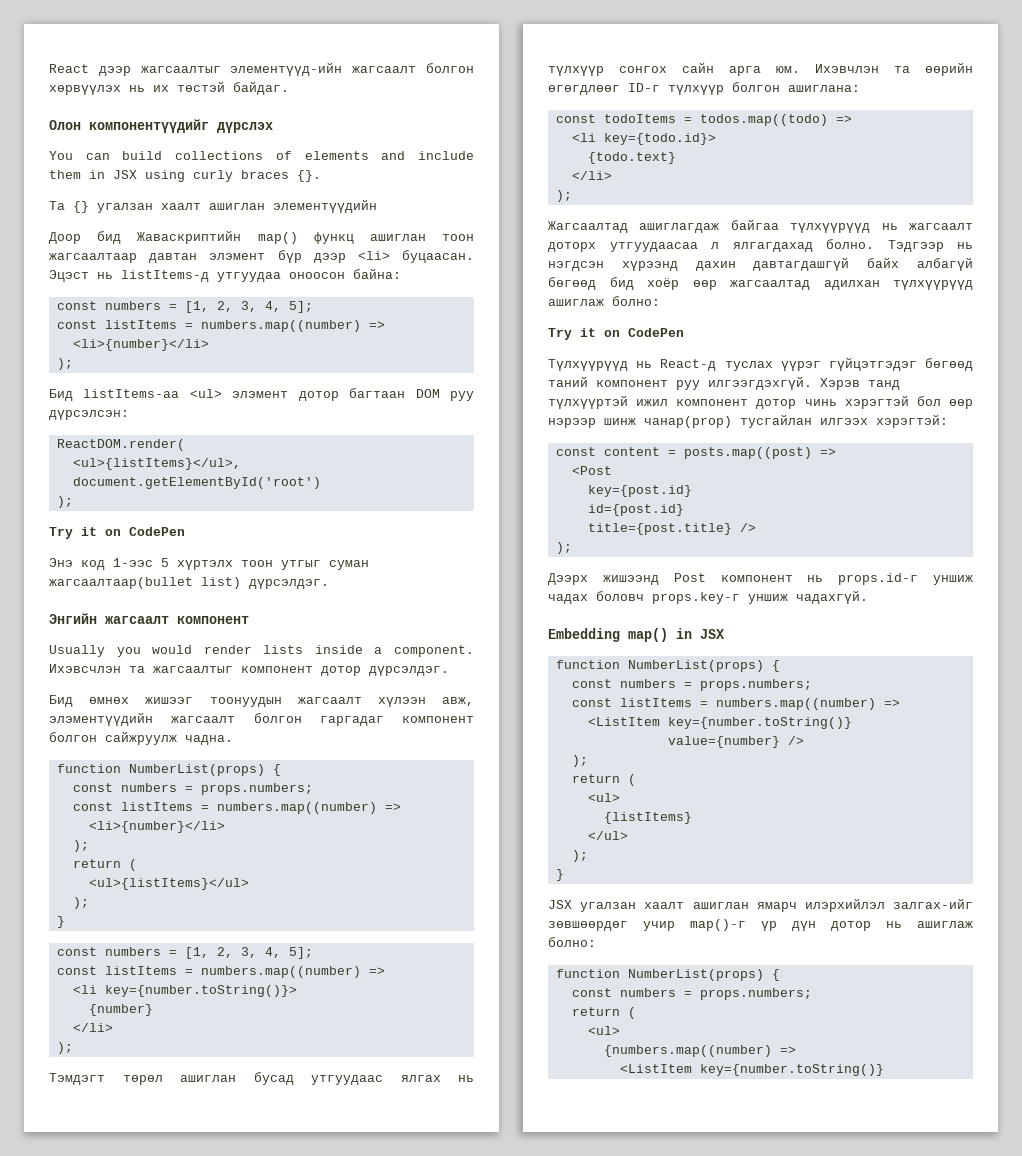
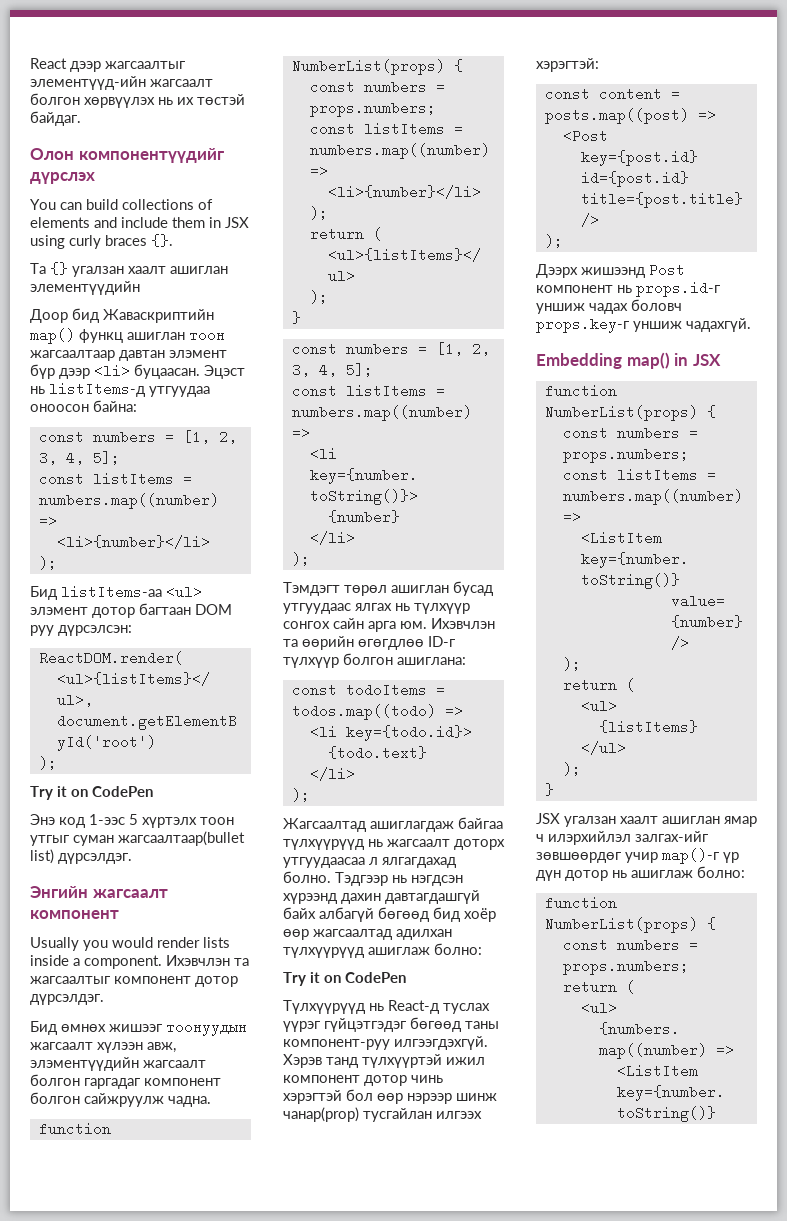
[49,664,121,673] Ихэвсчлэн -> [166,955,230,966] Ихэвчлэн
[548,85,620,95] өгөгдлөөг -> [358,639,424,650] өгөгдлөө
[548,377,700,390] таний компонент руу -> [465,1021,499,1029] [283,1039,390,1050] таны компонент-руу
[756,902,797,912] ямарч -> [724,816,757,827] [536,834,544,842] ямар ч

